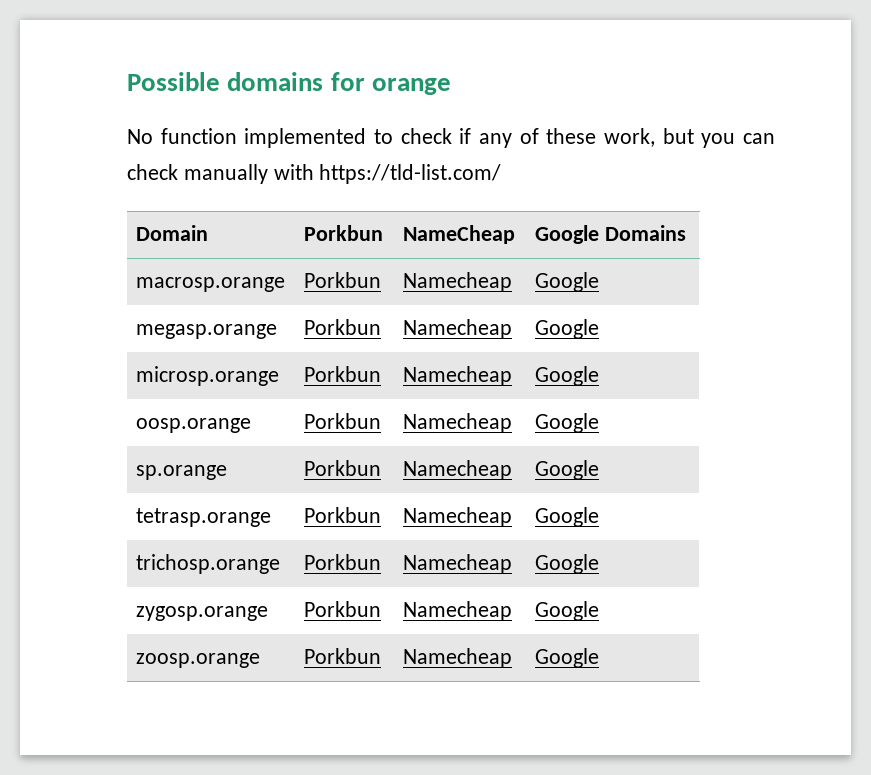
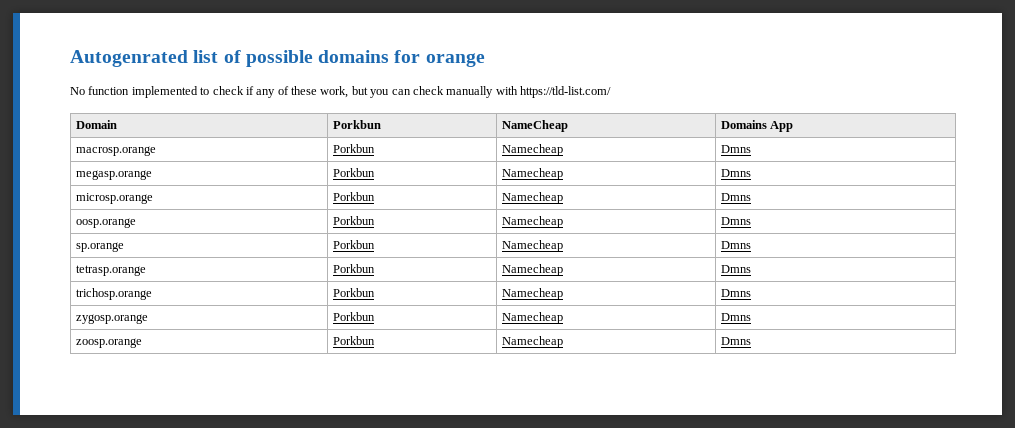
[127,72,220,91] Possible -> [70,50,313,67] Autogenrated list of possible
[535,225,600,244] Google -> (569, 126) none
(687, 233) none -> [770,121,794,132] App
[535,272,600,292] Google -> [721,145,752,153] Dmns
[535,319,600,339] Google -> [721,169,752,177] Dmns
[535,366,600,386] Google -> [721,193,752,201] Dmns
[535,413,600,433] Google -> [721,217,752,225] Dmns
[535,460,600,480] Google -> [721,241,752,249] Dmns
[535,507,600,527] Google -> [721,265,752,273] Dmns
[535,554,600,574] Google -> [721,289,752,297] Dmns
[535,601,600,621] Google -> [721,313,752,321] Dmns
[535,648,600,668] Google -> [721,337,752,345] Dmns

